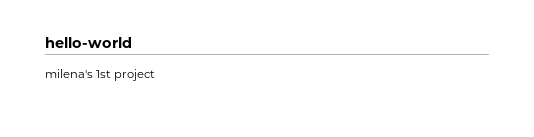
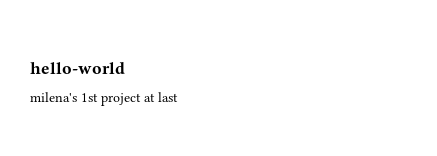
(156, 75) none -> [144,92,178,102] at last

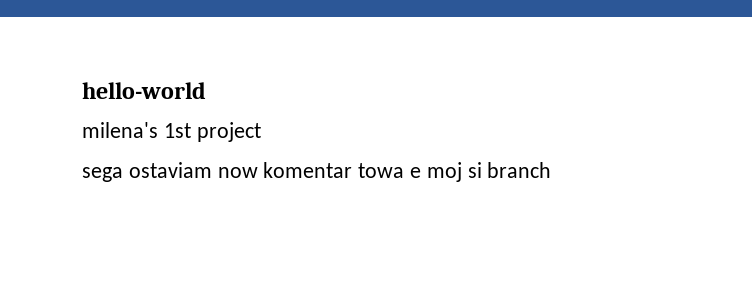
[144,92,178,102] at last -> [82,162,552,182] // sega ostaviam now komentar towa e moj si branch

